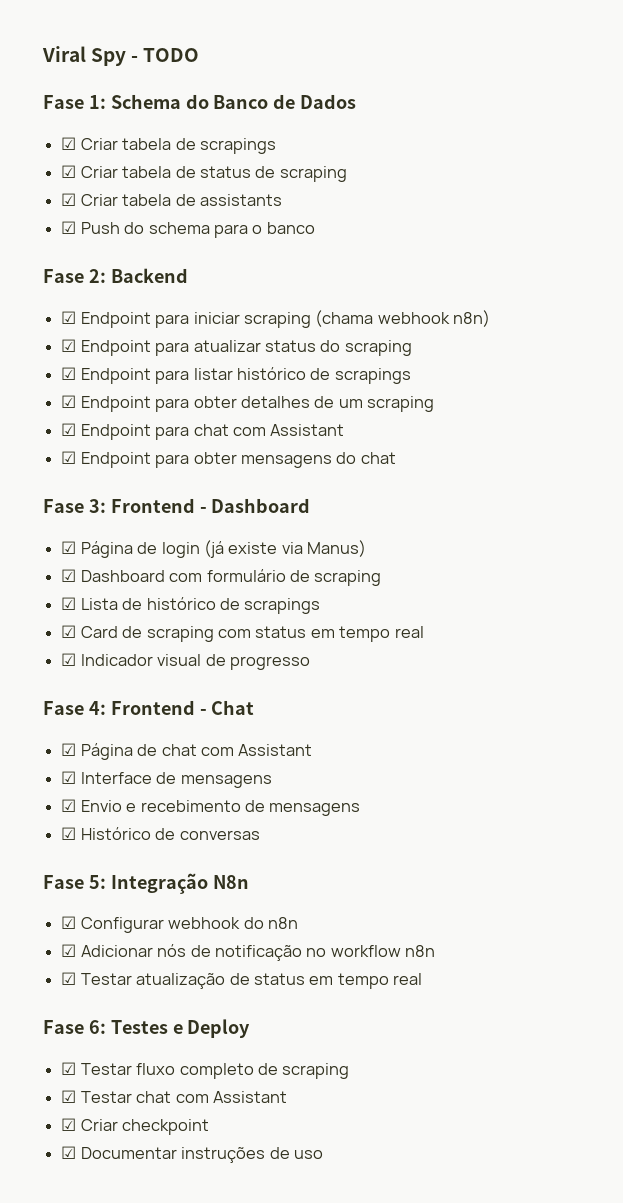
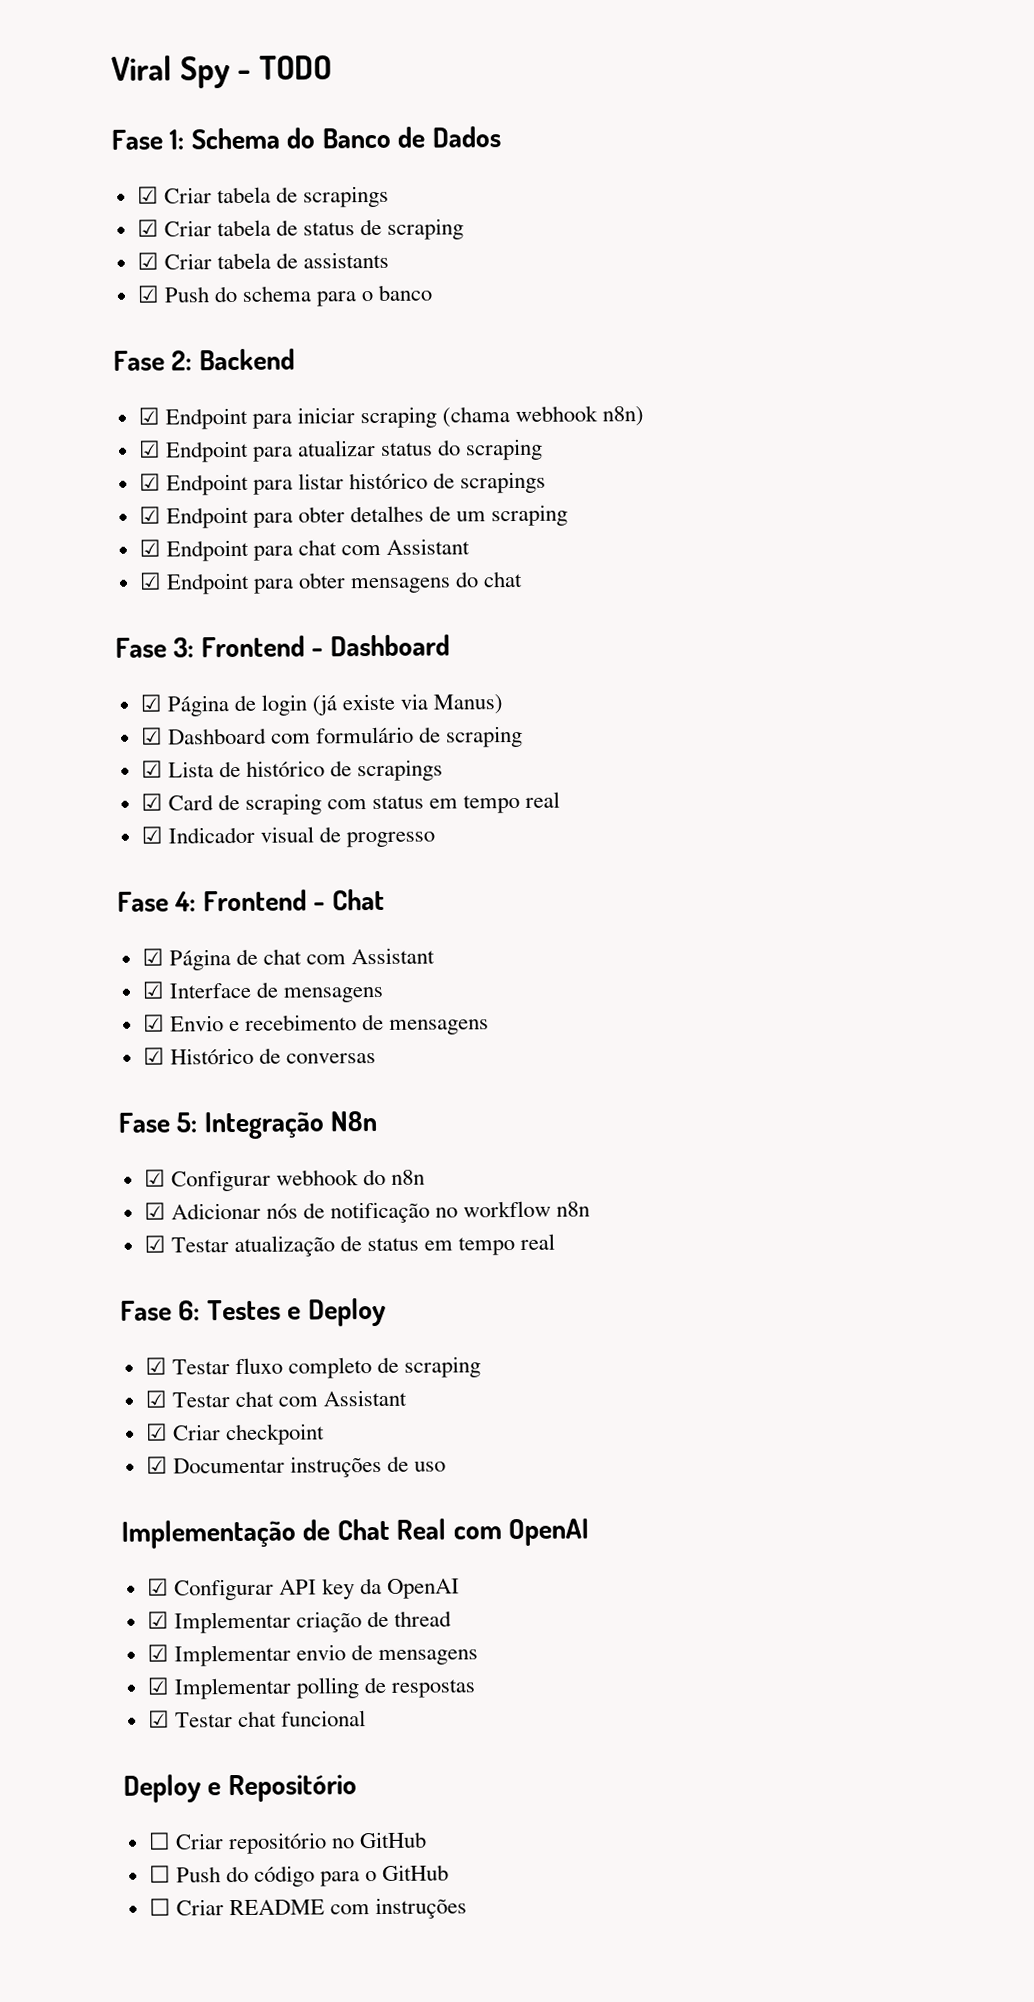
(323, 1154) none -> [121,1518,590,1549] [146,1577,461,1601] [146,1610,453,1634] [146,1644,479,1667] [146,1676,476,1700] [147,1710,366,1728] [123,1774,357,1803] [147,1831,428,1855] [148,1864,450,1887] [148,1897,468,1920] // Implementação de Chat Real com OpenAI // ☑ Configurar API key da OpenAI // ☑ Implementar criação de thread // ☑ Implementar envio de mensagens // ☑ Implementar polling de respostas // ☑ Testar chat funcional // Deploy e Repositório // ☐ Criar repositório no GitHub // ☐ Push do código para o GitHub // ☐ Criar README com instruções

